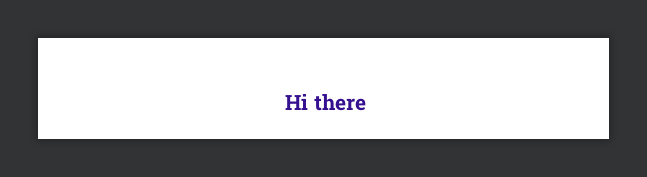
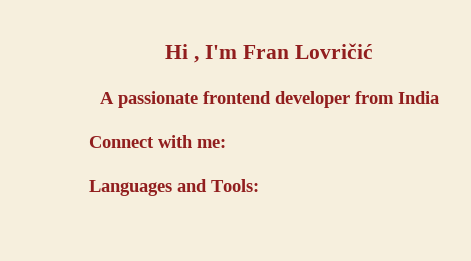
[313,94,366,111] there -> [194,43,373,63] [99,91,439,108] [89,135,226,148] [89,179,259,196] , I'm Fran Lovričić // A passionate frontend developer from India // Connect with me: // Languages and Tools:

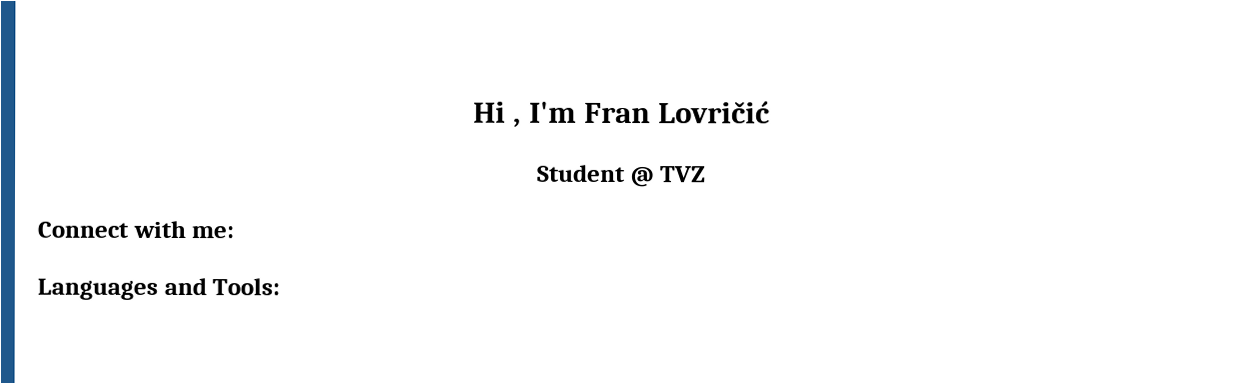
[99,91,439,108] A passionate frontend developer from India -> [536,164,707,188] Student @ TVZ

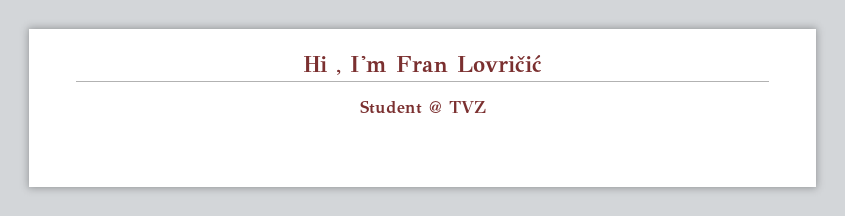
[37,220,235,239] [37,277,281,300] // Connect with me: // Languages and Tools: -> (486, 107) none

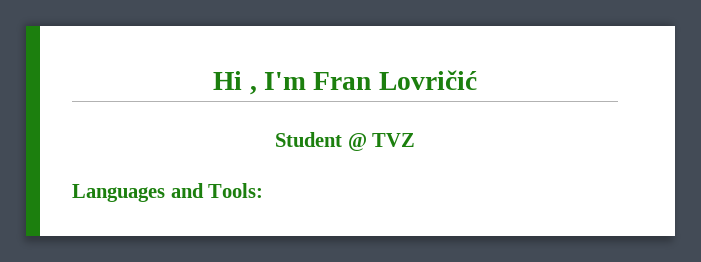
(486, 107) none -> [72,183,264,202] // Languages and Tools:

